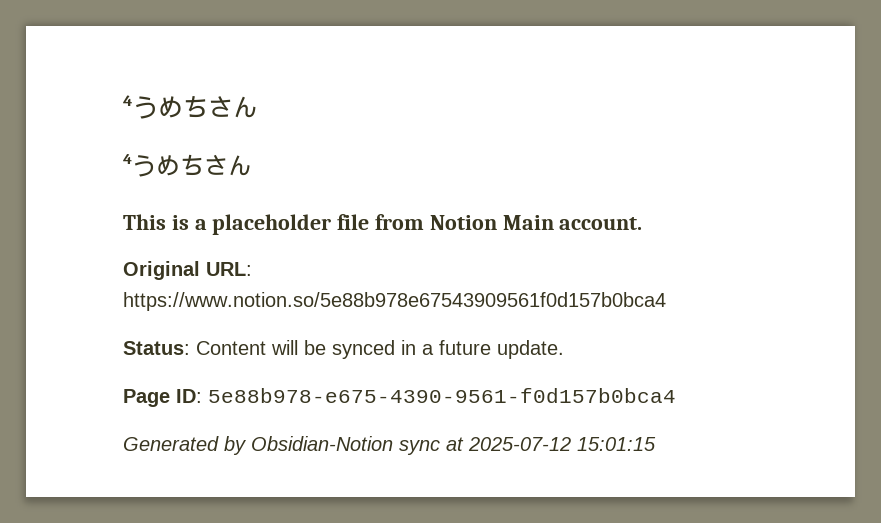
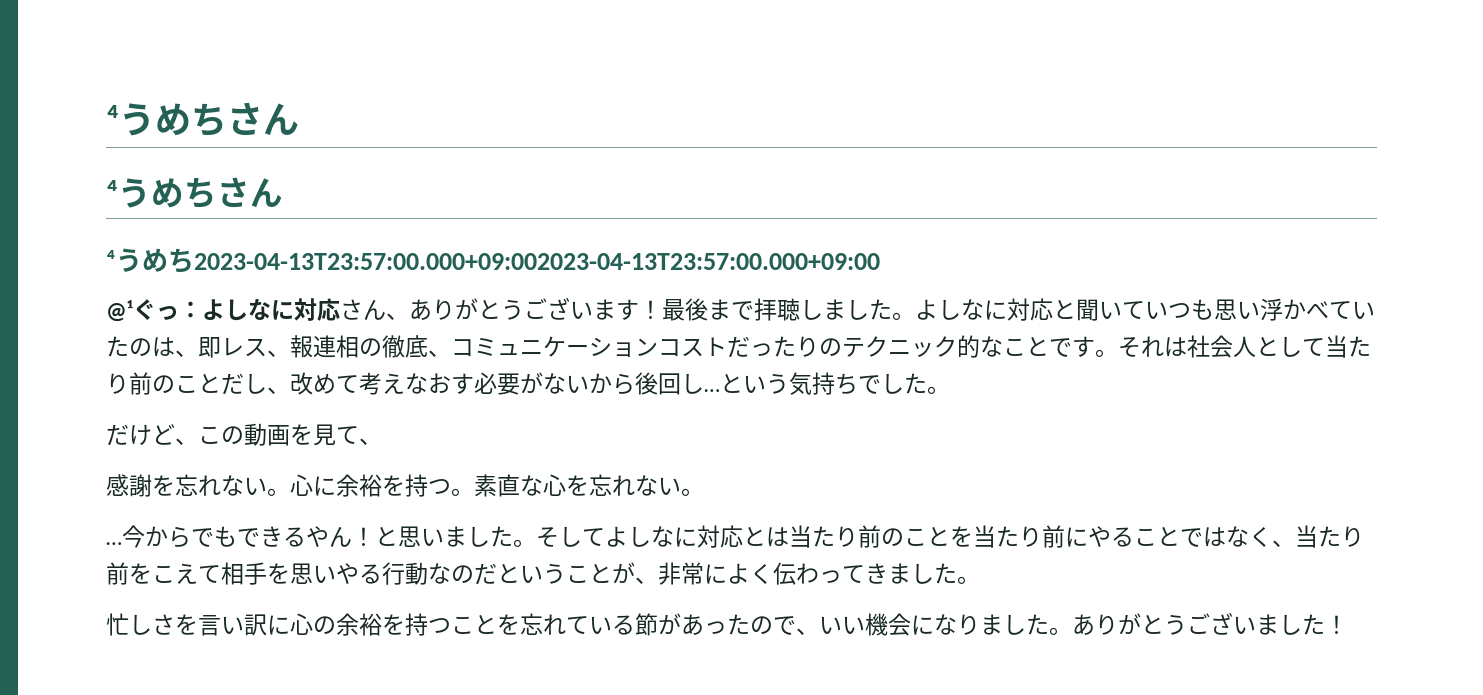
[123,214,643,235] [123,261,252,280] [123,292,666,311] [123,340,564,359] [123,388,676,407] [123,436,656,455] This is a placeholder file from Notion Main account. // Original URL: https://www.notion.so/5e88b978e67543909561f0d157b0bca4 // Status: Content will be synced in a future update. // Page ID: 5e88b978-e675-4390-9561-f0d157b0bca4 // Generated by Obsidian-Notion sync at 2025-07-12 15:01:15 -> [106,248,880,273] [106,297,1375,322] [106,335,1371,358] [106,372,950,395] [106,423,382,446] [106,474,704,497] [106,525,1364,548] [106,562,980,585] [106,612,1348,636] ⁴うめち2023-04-13T23:57:00.000+09:002023-04-13T23:57:00.000+09:00 // @¹ぐっ：よしなに対応さん、ありがとうございます！最後まで拝聴しました。よしなに対応と聞いていつも思い浮かべていたのは、即レス、報連相の徹底、コミュニケーションコストだったりのテクニック的なことです。それは社会人として当たり前のことだし、改めて考えなおす必要がないから後回し…という気持ちでした。 // だけど、この動画を見て、 // 感謝を忘れない。心に余裕を持つ。素直な心を忘れない。 // …今からでもできるやん！と思いました。そしてよしなに対応とは当たり前のことを当たり前にやることではなく、当たり前をこえて相手を思いやる行動なのだということが、非常によく伝わってきました。 // 忙しさを言い訳に心の余裕を持つことを忘れている節があったので、いい機会になりました。ありがとうございました！

